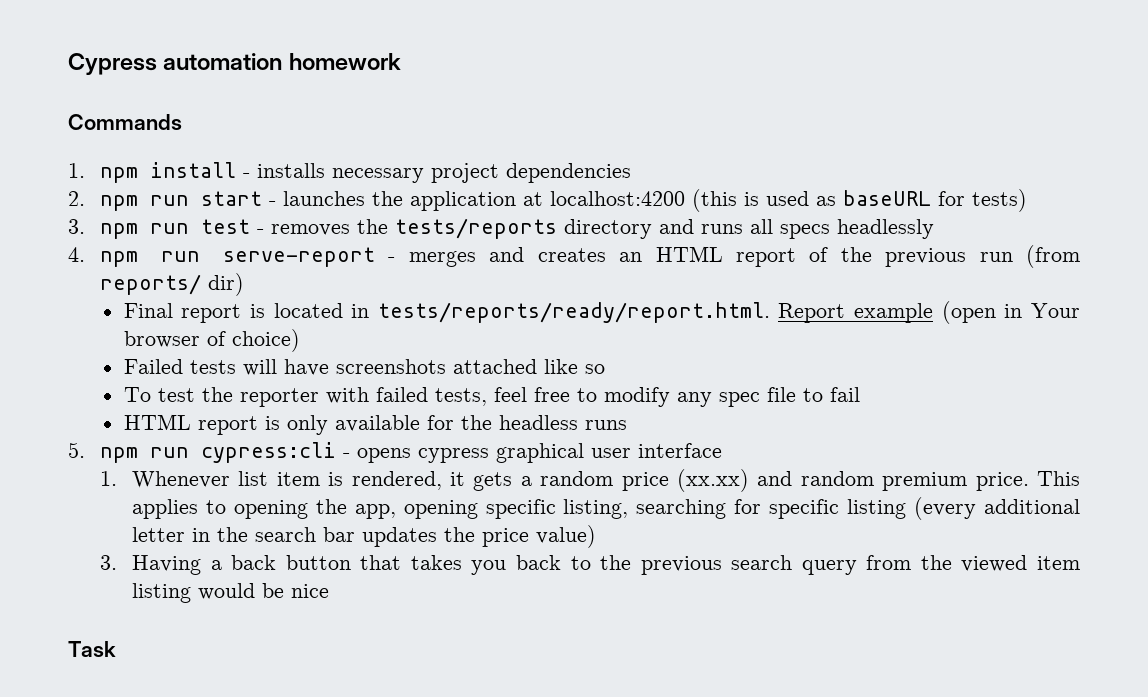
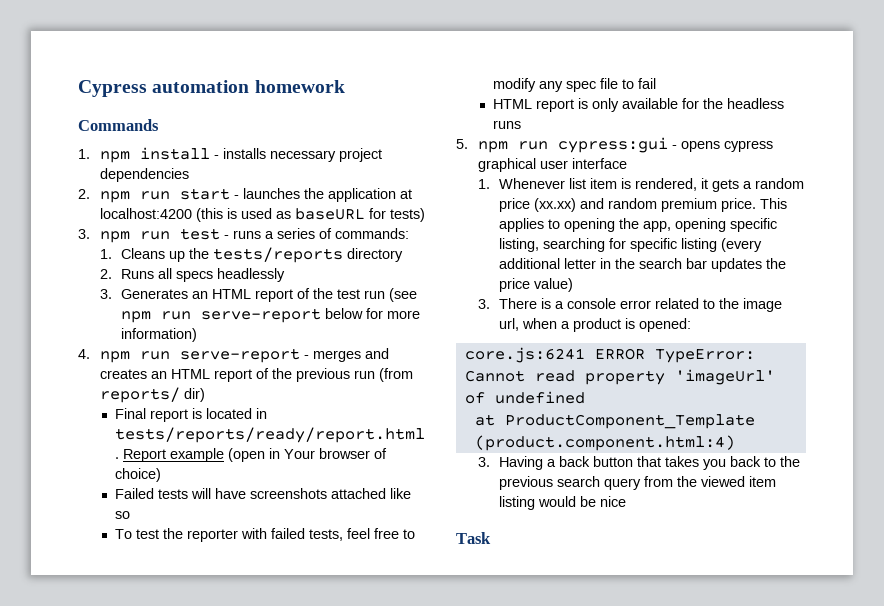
[270,224,350,236] removes -> [232,228,409,239] [99,248,186,262] runs a series of commands: // 1. Cleans up
[658,219,743,234] and runs -> [99,269,155,279] // 2. Runs
(934, 229) none -> [99,288,418,302] [121,308,421,323] [121,328,198,342] // 3. Generates an HTML report of the test run (see npm run serve-report below for more information)
[200,442,336,463] cypress:cli -> [557,137,668,153] cypress:gui
(596, 536) none -> [477,298,783,312] [499,318,692,332] [464,347,755,363] [464,369,775,385] [464,391,585,404] [474,414,755,429] [474,435,735,451] // 3. There is a console error related to the image url, when a product is opened: // core.js:6241 ERROR TypeError: Cannot read property 'imageUrl' of undefined // at ProductComponent_Template (product.component.html:4)

